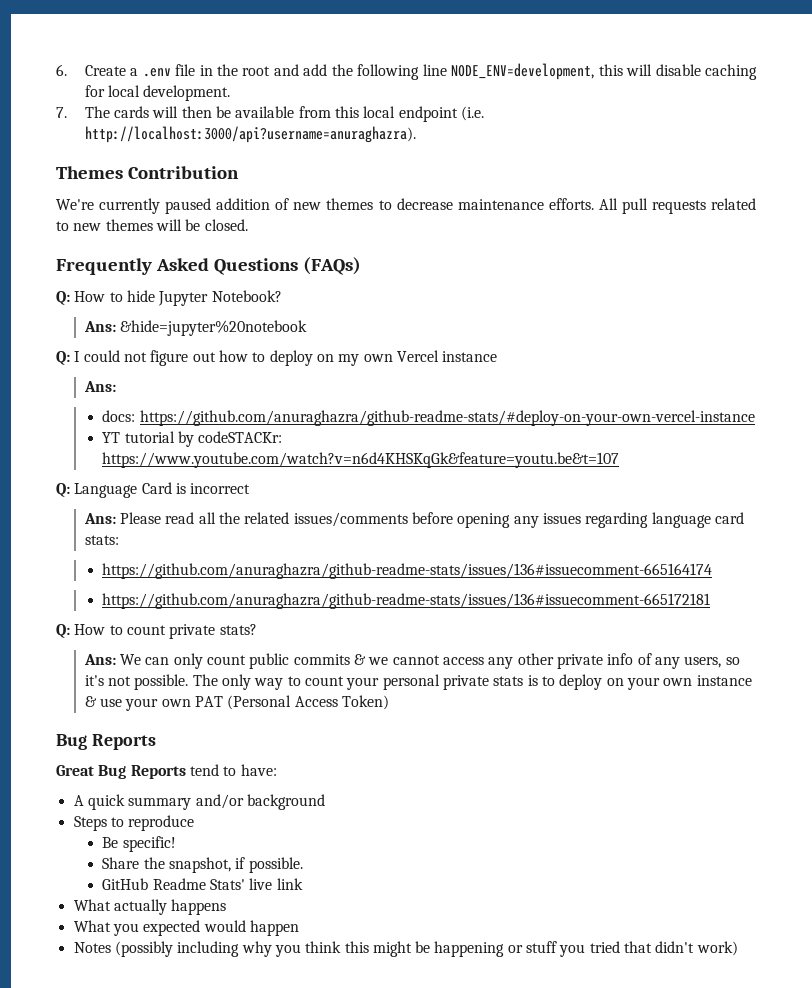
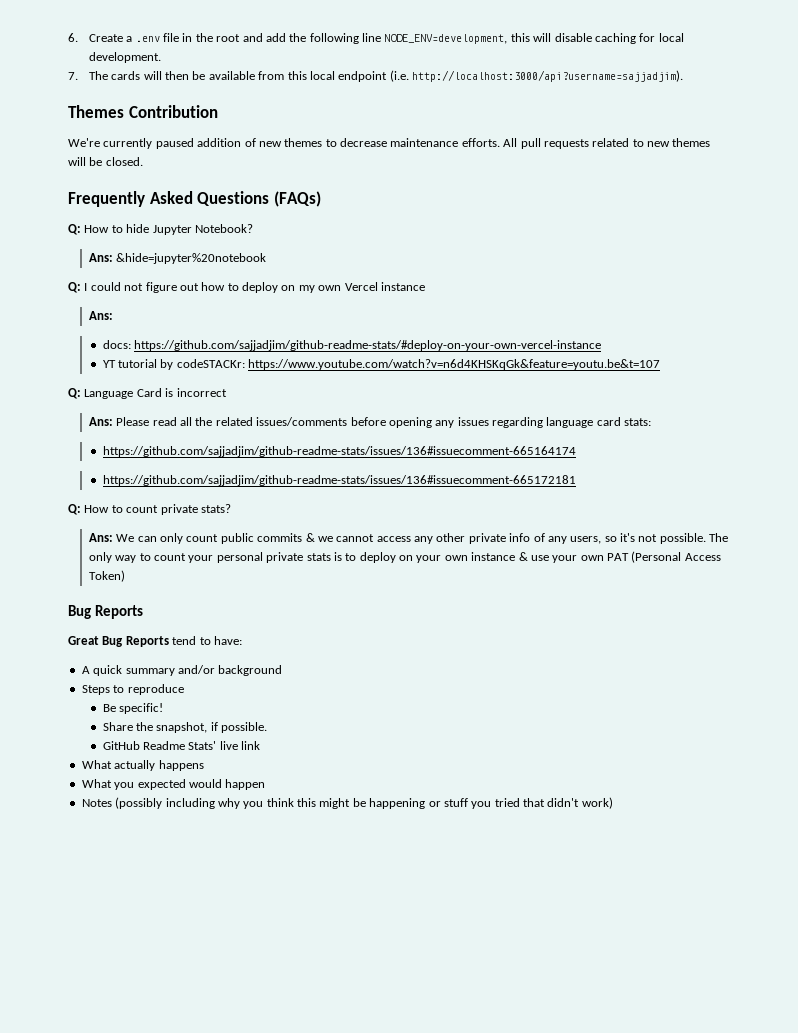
[84,126,416,143] http://localhost:3000/api?username=anuraghazra). -> [412,70,684,82] http://localhost:3000/api?username=sajjadjim).
[139,410,755,426] https://github.com/anuraghazra/github-readme-stats/#deploy-on-your-own-vercel-instance -> [134,340,602,351] https://github.com/sajjadjim/github-readme-stats/#deploy-on-your-own-vercel-instance
[102,563,713,579] [102,593,711,609] https://github.com/anuraghazra/github-readme-stats/issues/136#issuecomment-665164174 // https://github.com/anuraghazra/github-readme-stats/issues/136#issuecomment-665172181 -> [102,446,576,457] [102,475,576,486] https://github.com/sajjadjim/github-readme-stats/issues/136#issuecomment-665164174 // https://github.com/sajjadjim/github-readme-stats/issues/136#issuecomment-665172181

